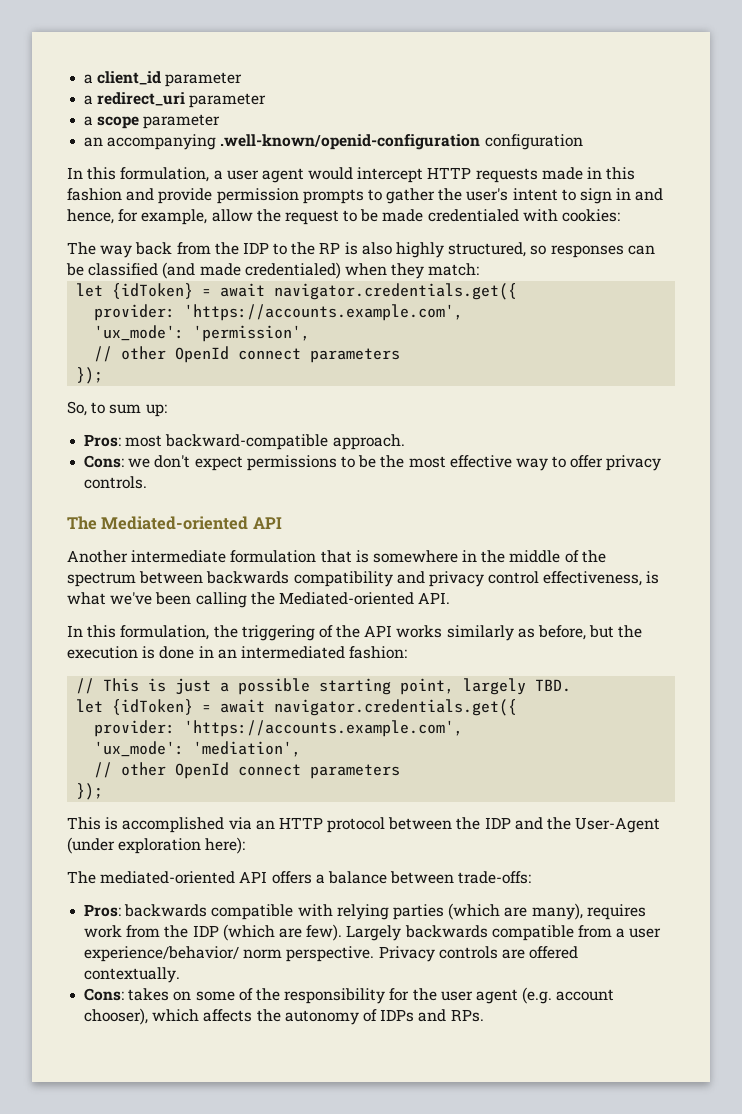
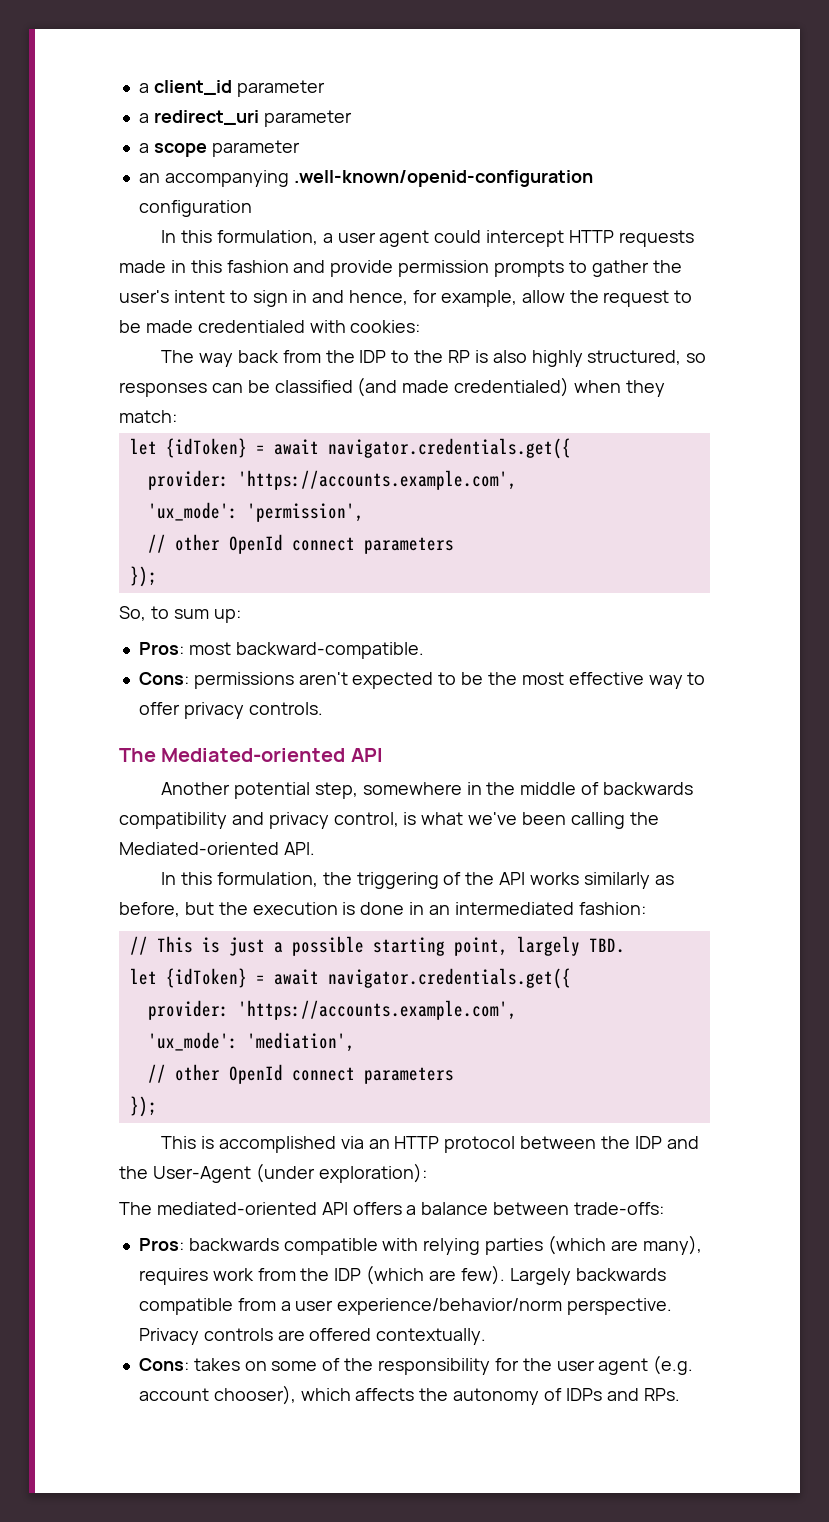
[308,167,354,180] would -> [434,230,482,243] could
[165,434,405,450] [84,455,337,471] backward-compatible approach. // Cons: we don't expect permissions -> [235,642,424,659] [138,672,434,689] backward-compatible. // Cons: permissions aren't expected
[131,550,369,563] intermediate formulation that is -> [233,782,358,799] potential step,
[581,550,606,563] [67,571,204,587] the spectrum between -> (600, 788) none
[488,571,643,586] control effectiveness, -> [333,812,399,827] control,
[118,837,246,854] exploration here): -> [318,1163,427,1183] exploration):
[84,946,283,962] experience/behavior/ norm -> [337,1298,563,1315] experience/behavior/norm

